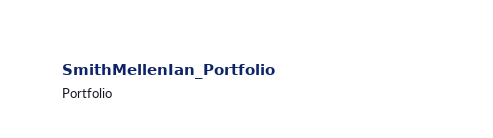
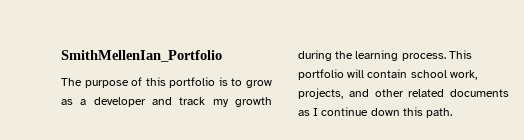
[62,88,112,98] Portfolio -> [61,77,272,88] [61,97,272,107] [298,50,472,61] [298,69,477,80] [298,88,509,99] [298,107,453,118] The purpose of this portfolio is to grow as a developer and track my growth during the learning process. This portfolio will contain school work, projects, and other related documents as I continue down this path.

